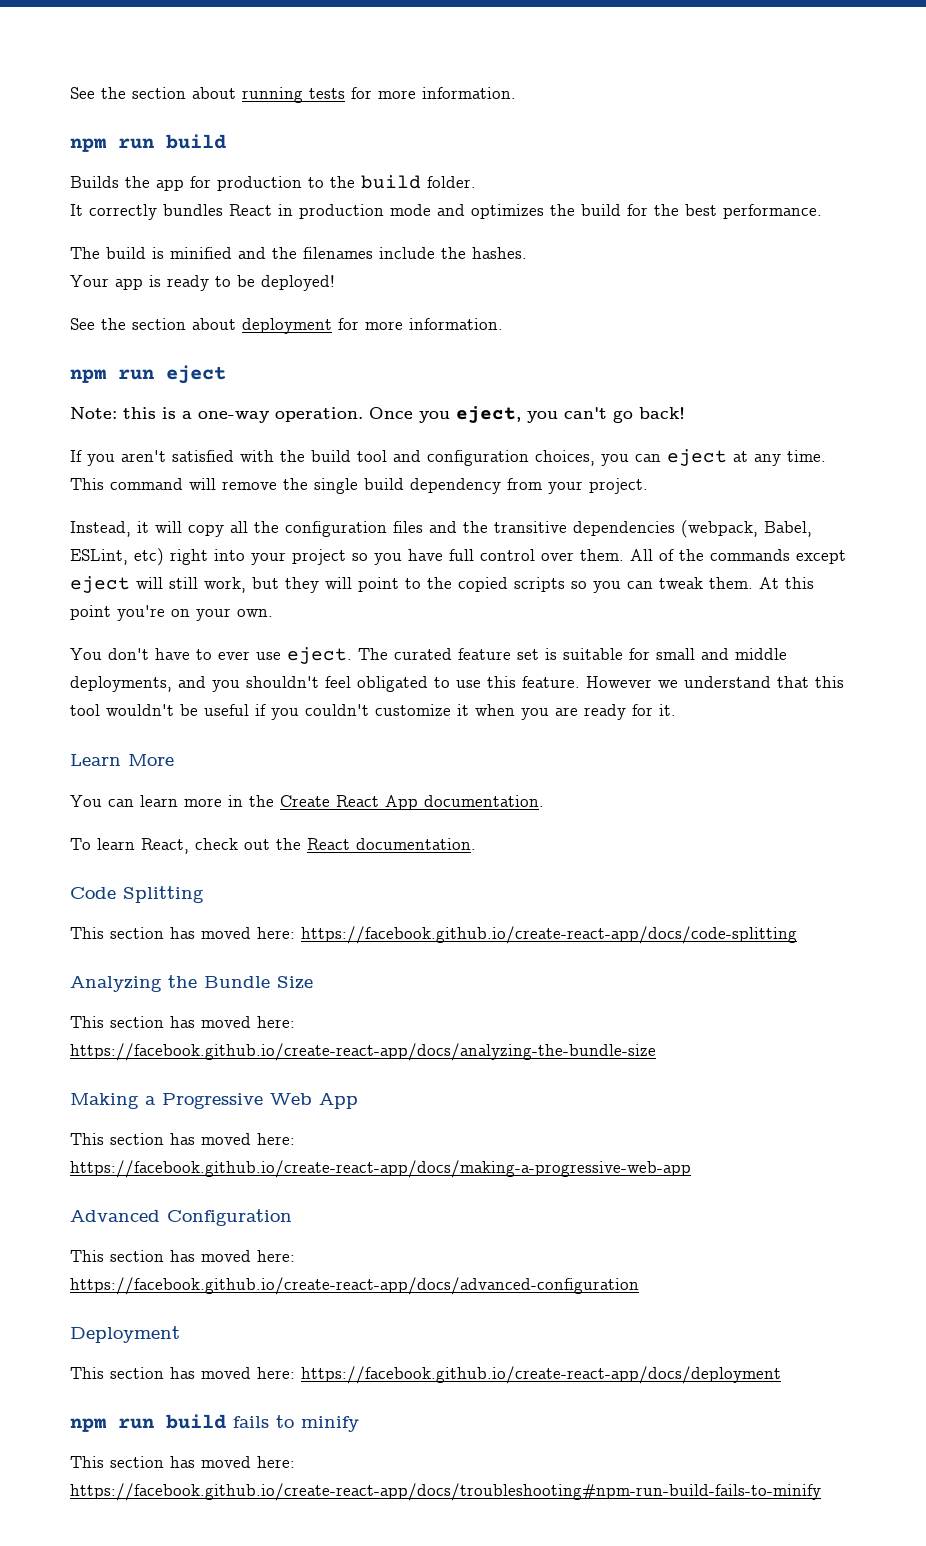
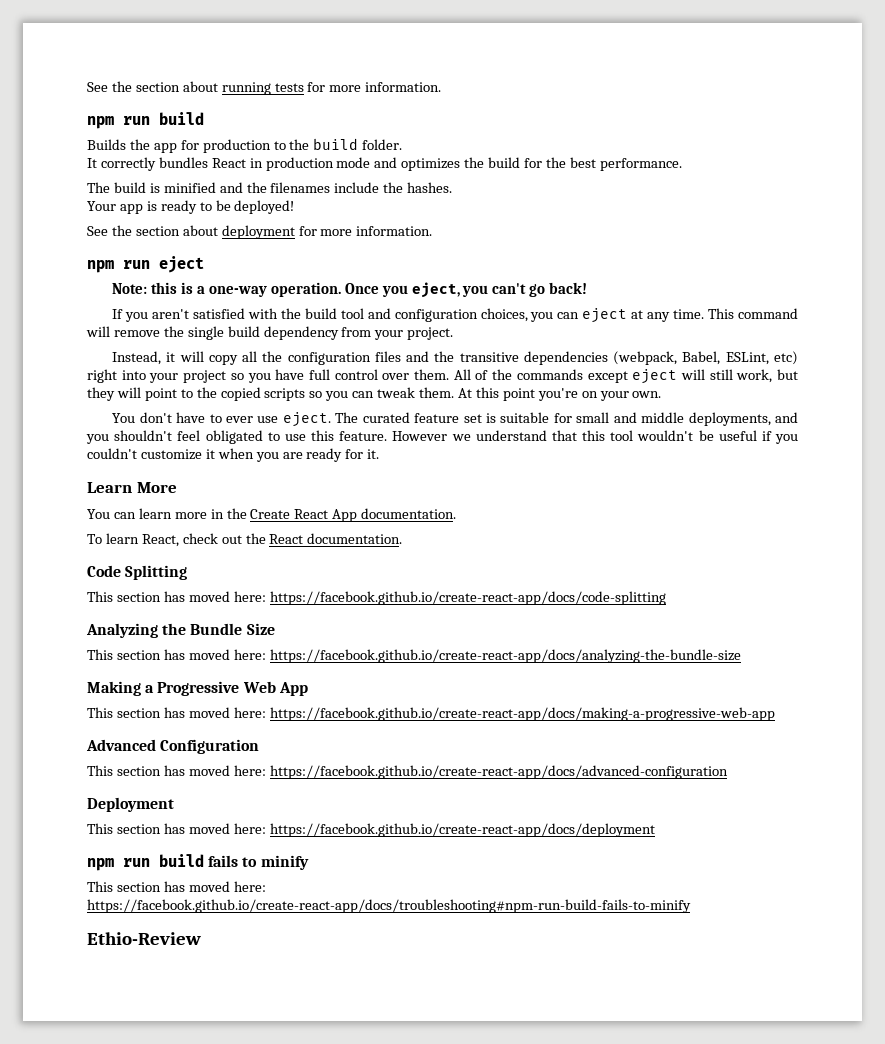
(821, 1492) none -> [87,932,201,945] // Ethio-Review

